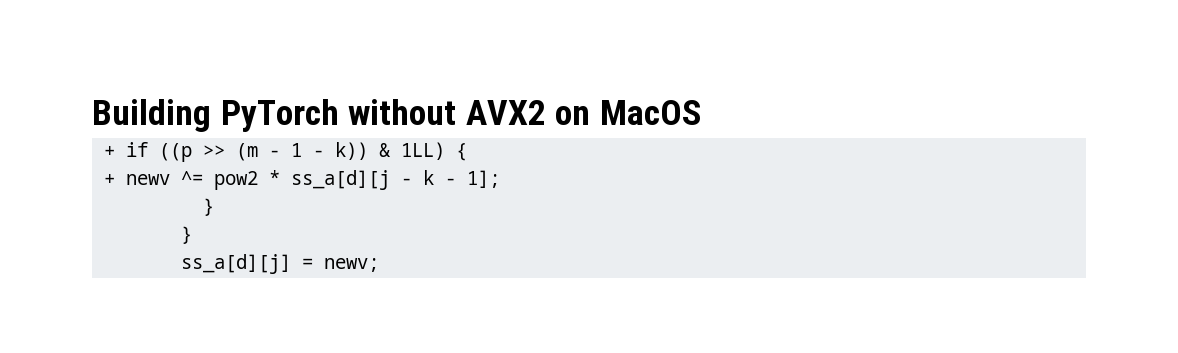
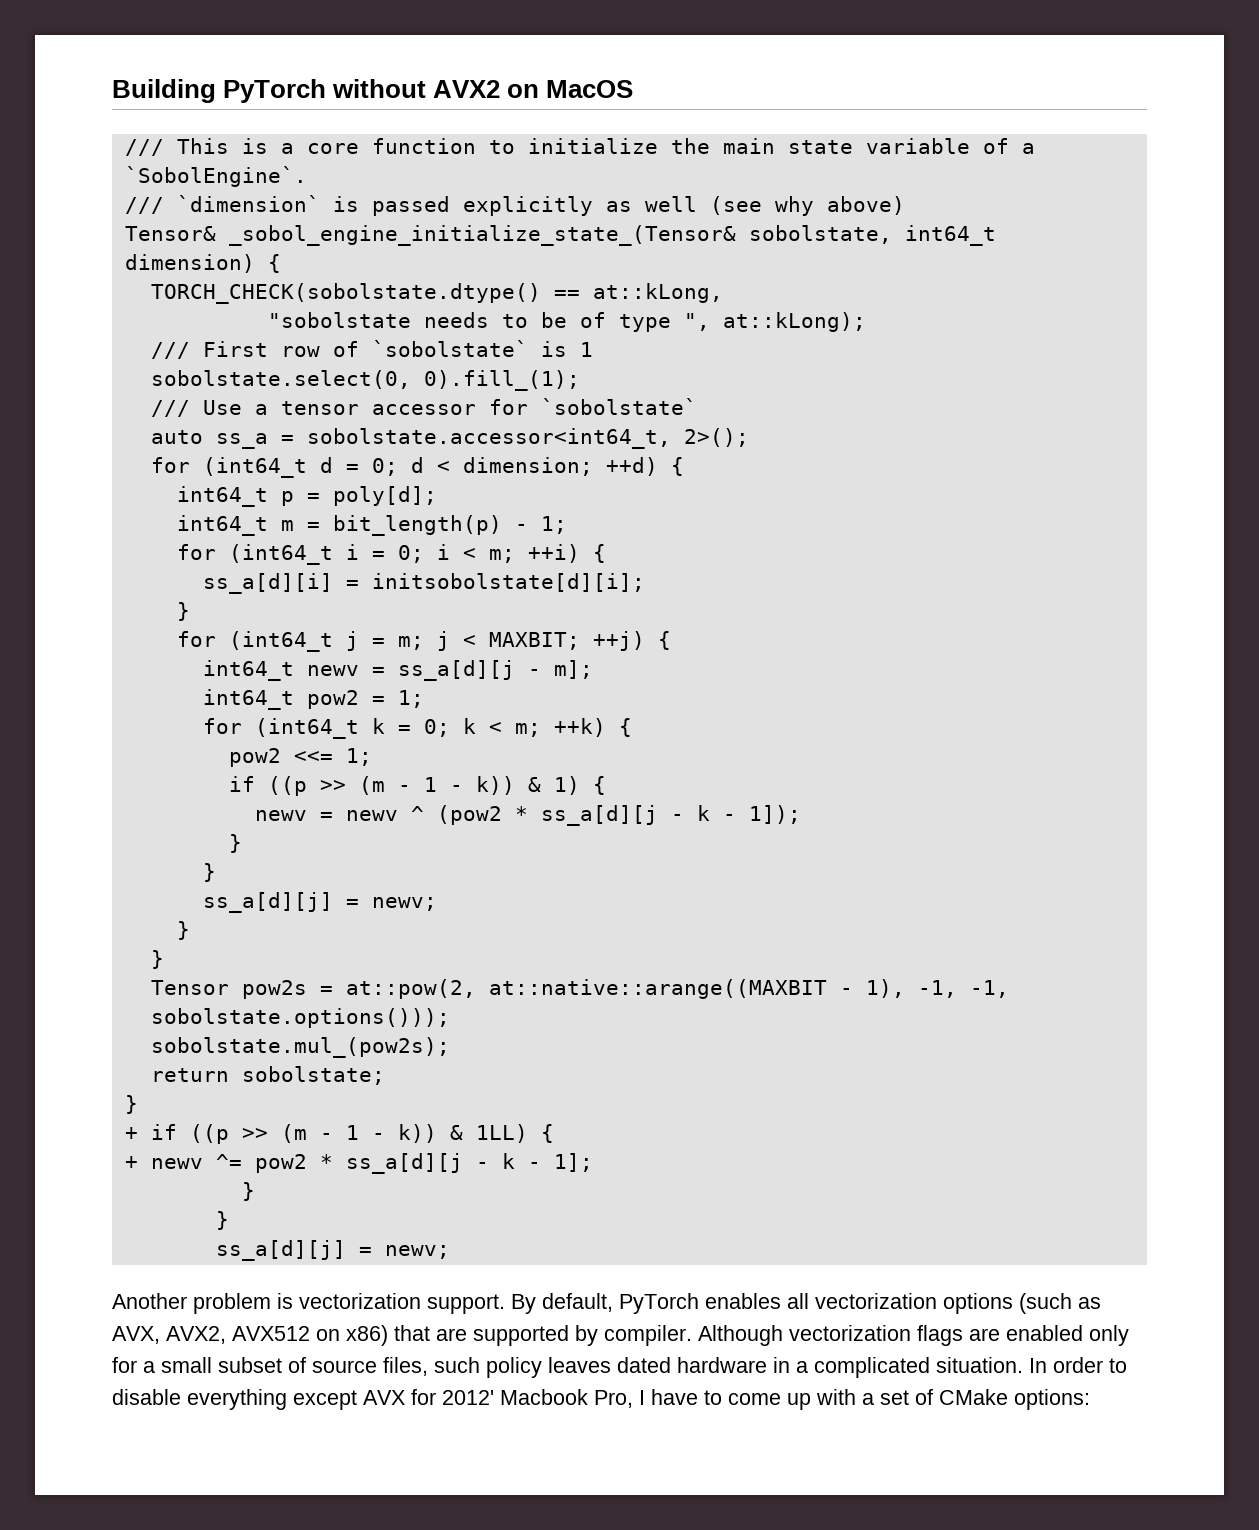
(701, 112) none -> [124,138,1035,156] [124,166,307,187] [124,195,905,216] [124,225,996,246] [124,254,281,273] [150,283,723,304] [267,312,866,332] [150,340,593,359] [150,370,580,391] [150,398,697,417] [150,428,749,449] [150,457,684,478] [176,486,437,507] [176,515,567,536] [176,544,606,565] [202,573,645,594] [176,602,190,621] [176,631,671,652] [202,660,593,681] [202,689,424,710] [202,718,632,739] [228,748,372,767] [228,776,606,796] [254,805,801,826] [228,834,242,853] [202,863,216,882] [202,892,437,913] [176,921,190,940] [150,950,164,969] [150,979,1009,999] [150,1008,450,1028] [150,1037,450,1058] [150,1066,385,1085] [124,1095,138,1114] // /// This is a core function to initialize the main state variable of a `SobolEngine`. // /// `dimension` is passed explicitly as well (see why above) // Tensor& _sobol_engine_initialize_state_(Tensor& sobolstate, int64_t dimension) { // TORCH_CHECK(sobolstate.dtype() == at::kLong, // "sobolstate needs to be of type ", at::kLong); // /// First row of `sobolstate` is 1 // sobolstate.select(0, 0).fill_(1); // /// Use a tensor accessor for `sobolstate` // auto ss_a = sobolstate.accessor<int64_t, 2>(); // for (int64_t d = 0; d < dimension; ++d) { // int64_t p = poly[d]; // int64_t m = bit_length(p) - 1; // for (int64_t i = 0; i < m; ++i) { // ss_a[d][i] = initsobolstate[d][i]; // } // for (int64_t j = m; j < MAXBIT; ++j) { // int64_t newv = ss_a[d][j - m]; // int64_t pow2 = 1; // for (int64_t k = 0; k < m; ++k) { // pow2 <<= 1; // if ((p >> (m - 1 - k)) & 1) { // newv = newv ^ (pow2 * ss_a[d][j - k - 1]); // } // } // ss_a[d][j] = newv; // } // } // Tensor pow2s = at::pow(2, at::native::arange((MAXBIT - 1), -1, -1, sobolstate.options())); // sobolstate.mul_(pow2s); // return sobolstate; // }
(379, 265) none -> [112,1293,1101,1314] [112,1325,1129,1346] [112,1357,1127,1378] [112,1389,1090,1410] // Another problem is vectorization support. By default, PyTorch enables all vectorization options (such as AVX, AVX2, AVX512 on x86) that are supported by compiler. Although vectorization flags are enabled only for a small subset of source files, such policy leaves dated hardware in a complicated situation. In order to disable everything except AVX for 2012' Macbook Pro, I have to come up with a set of CMake options:

